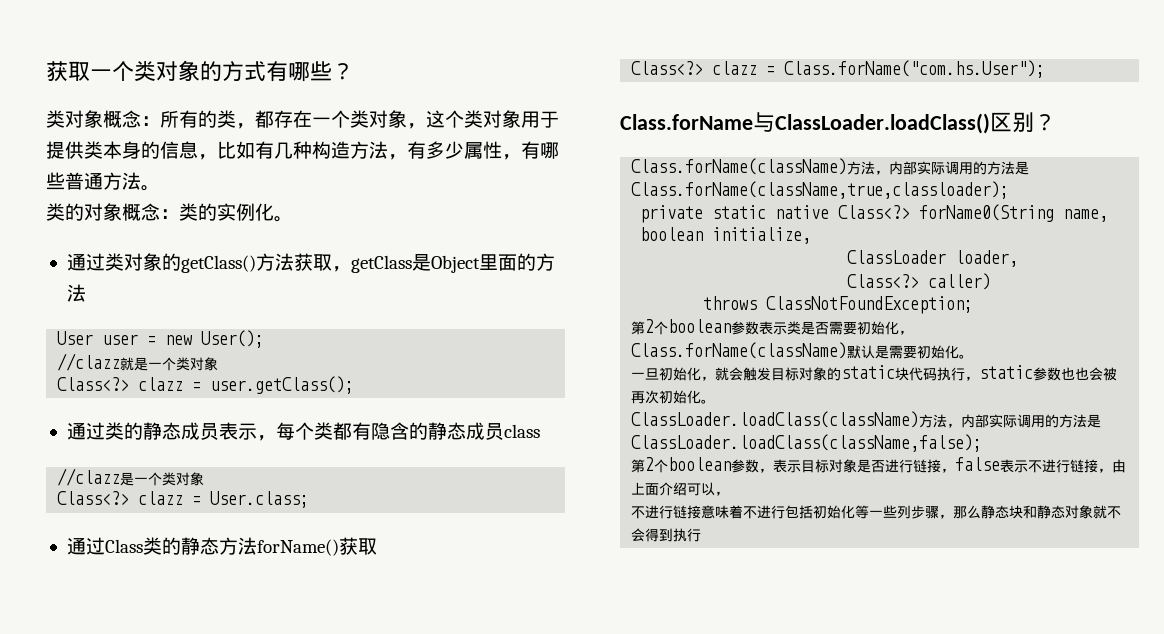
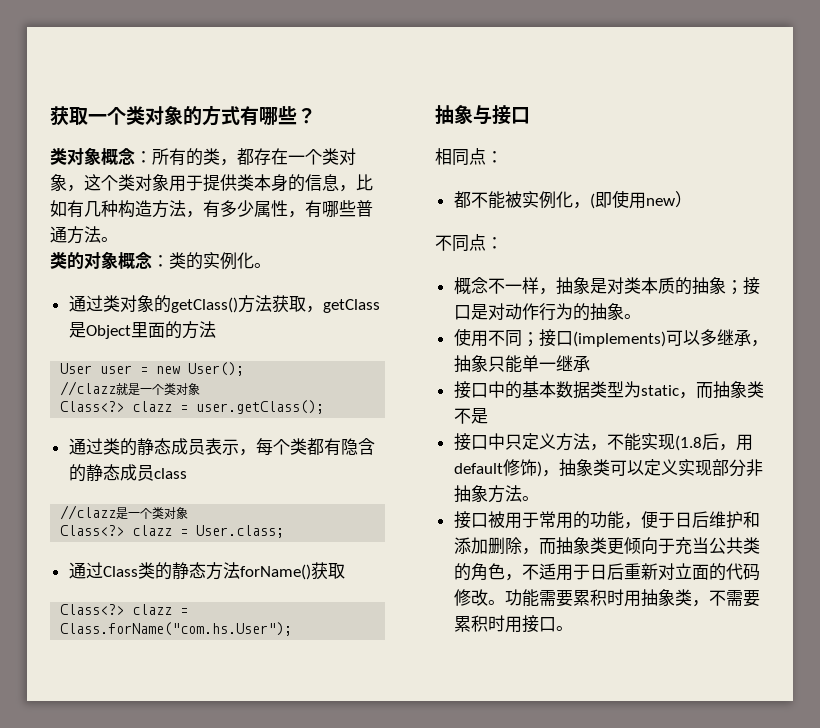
[620,112,1056,134] [631,158,1030,175] [631,181,1010,199] [640,204,1109,223] [640,227,812,244] [847,250,1019,267] [847,273,992,290] [703,296,974,314] [631,319,914,335] [631,342,974,359] [631,365,1118,381] [631,390,716,404] [631,411,1102,428] [631,434,983,452] [631,457,1127,473] [631,482,730,496] [631,505,1122,519] [631,528,702,542] Class.forName与ClassLoader.loadClass()区别？ // Class.forName(className)方法，内部实际调用的方法是Class.forName(className,true,classloader); // private static native Class<?> forName0(String name, boolean initialize, // ClassLoader loader, // Class<?> caller) // throws ClassNotFoundException; // 第2个boolean参数表示类是否需要初始化，Class.forName(className)默认是需要初始化。 // 一旦初始化，就会触发目标对象的static块代码执行，static参数也也会被再次初始化。 // ClassLoader.loadClass(className)方法，内部实际调用的方法是ClassLoader.loadClass(className,false); // 第2个boolean参数，表示目标对象是否进行链接，false表示不进行链接，由上面介绍可以， // 不进行链接意味着不进行包括初始化等一些列步骤，那么静态块和静态对象就不会得到执行 -> [435,105,530,125] [435,148,503,166] [453,190,692,209] [435,234,503,252] [453,277,760,295] [453,303,641,321] [453,328,768,347] [453,355,590,373] [453,381,764,399] [453,408,488,424] [453,433,753,451] [453,459,763,477] [453,485,539,503] [453,511,760,529] [453,537,760,555] [453,563,760,581] [453,589,760,607] [453,615,573,633] 抽象与接口 // 相同点： // 都不能被实例化，(即使用new） // 不同点： // 概念不一样，抽象是对类本质的抽象；接口是对动作行为的抽象。 // 使用不同；接口(implements)可以多继承，抽象只能单一继承 // 接口中的基本数据类型为static，而抽象类不是 // 接口中只定义方法，不能实现(1.8后，用default修饰)，抽象类可以定义实现部分非抽象方法。 // 接口被用于常用的功能，便于日后维护和添加删除，而抽象类更倾向于充当公共类的角色，不适用于日后重新对立面的代码修改。功能需要累积时用抽象类，不需要累积时用接口。

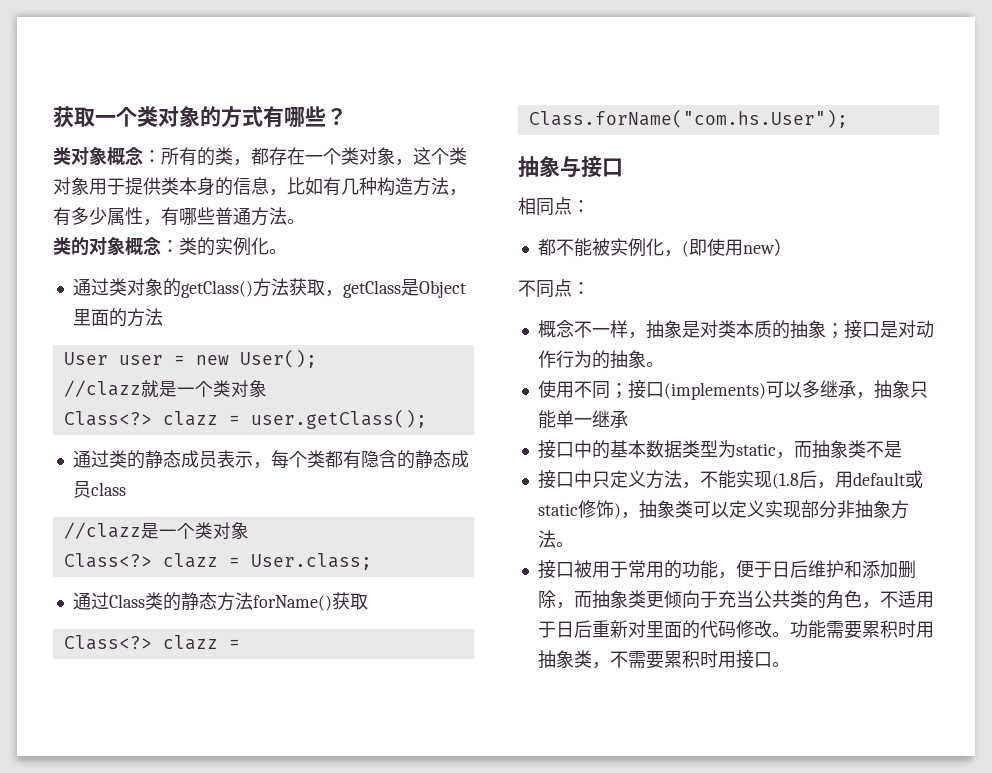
(503, 468) none -> [904,470,923,488] [537,503,578,516] 或static
[674,563,692,579] 立 -> [645,621,664,638] 里

